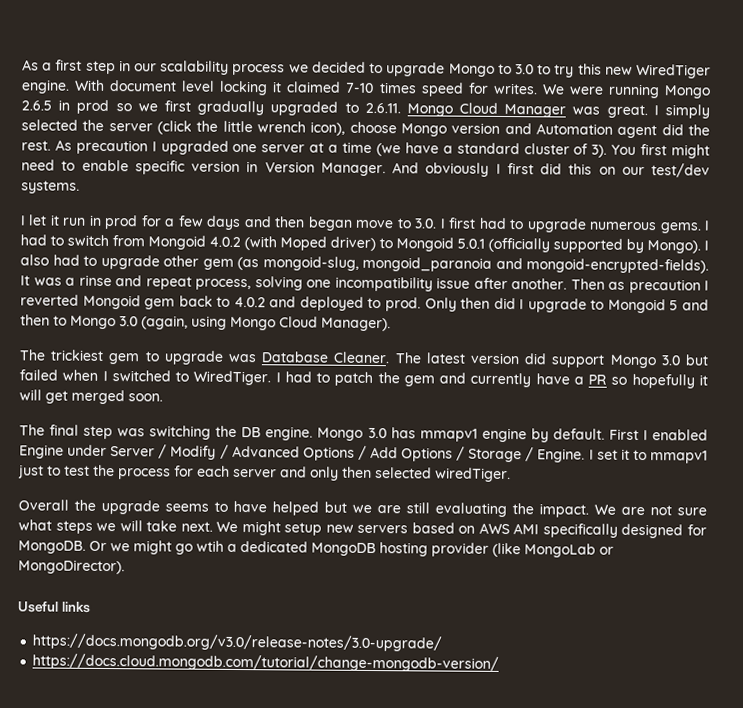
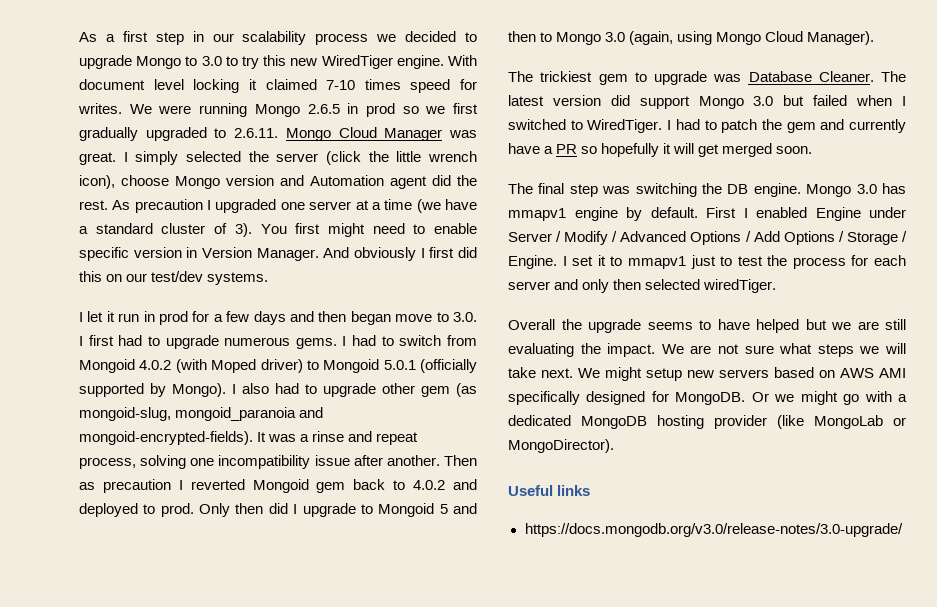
[196,540,224,552] wtih -> [864,391,892,402] with
[32,653,500,672] // https://docs.cloud.mongodb.com/tutorial/change-mongodb-version/ -> (903, 530) none

